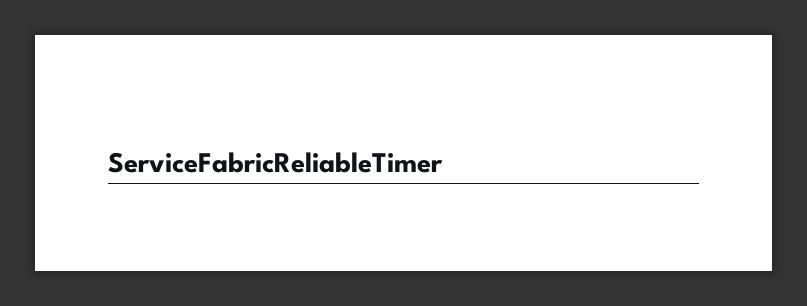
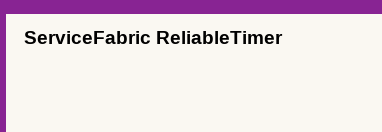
[108,152,443,173] ServiceFabricReliableTimer -> [24,31,284,44] ServiceFabric ReliableTimer

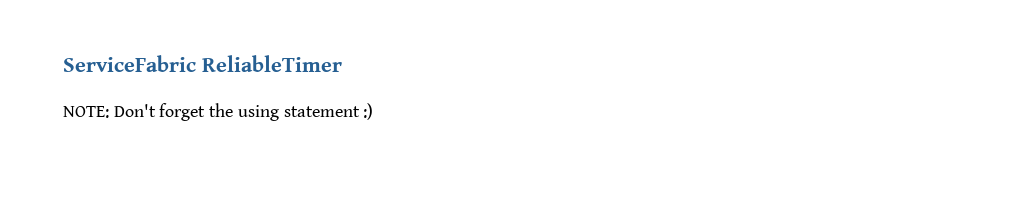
(284, 37) none -> [63,103,374,121] // NOTE: Don't forget the using statement :)

